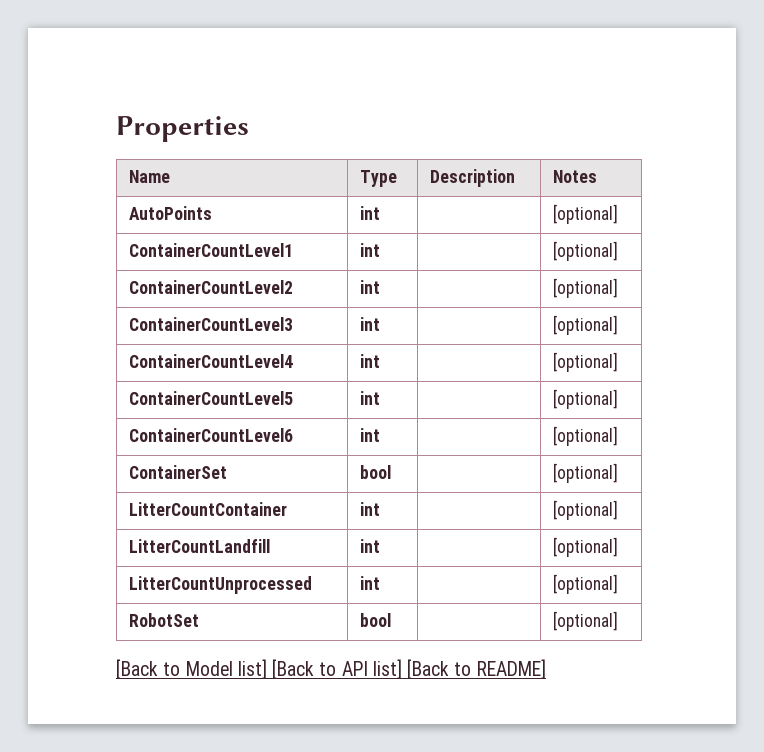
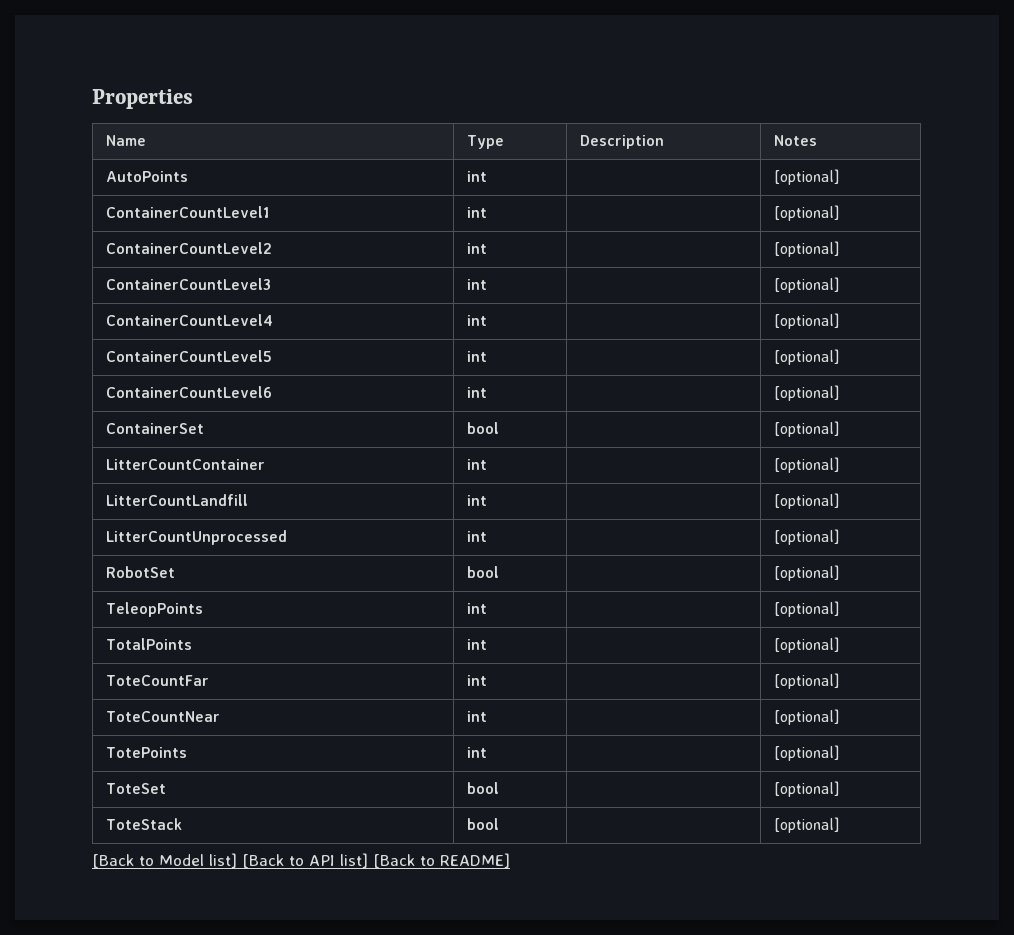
(618, 621) none -> [105,602,203,617] [466,603,487,614] [773,601,839,617] [105,638,192,650] [466,639,487,650] [773,637,839,653] [105,675,209,686] [466,675,487,686] [773,673,839,689] [105,711,220,722] [466,711,487,722] [773,709,839,725] [105,747,187,758] [466,747,487,758] [773,745,839,761] [105,783,166,794] [466,782,499,794] [773,781,839,797] [105,818,182,830] [466,818,499,830] [773,817,839,833] // TeleopPoints | int | | [optional] // TotalPoints | int | | [optional] // ToteCountFar | int | | [optional] // ToteCountNear | int | | [optional] // TotePoints | int | | [optional] // ToteSet | bool | | [optional] // ToteStack | bool | | [optional]

